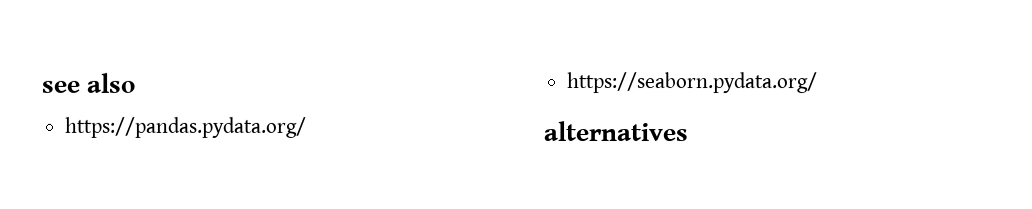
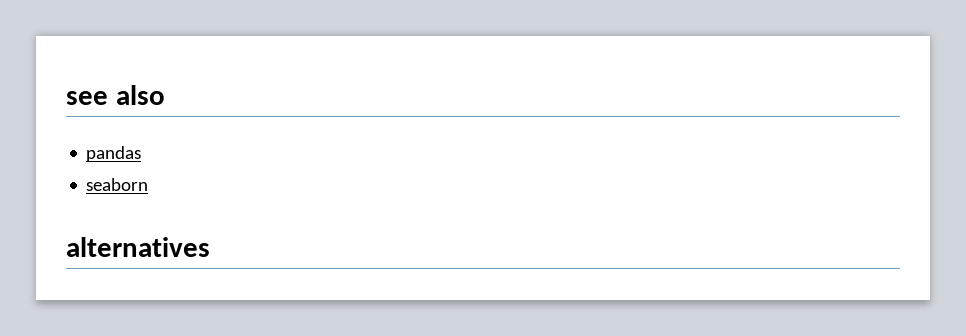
[64,116,307,138] [567,72,819,94] https://pandas.pydata.org/ // https://seaborn.pydata.org/ -> [86,146,142,162] [86,178,149,191] pandas // seaborn

